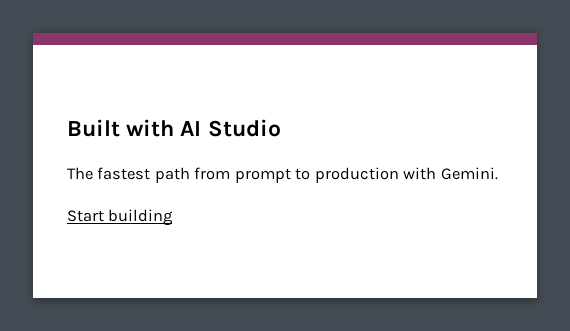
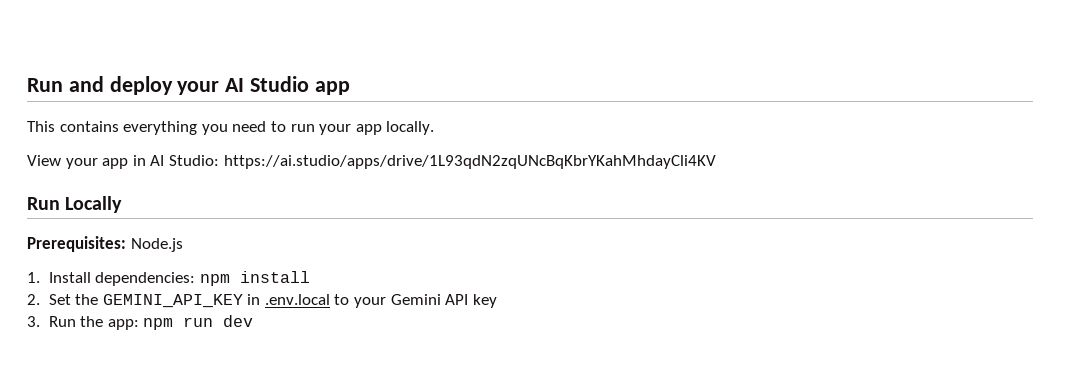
[67,119,281,137] [67,167,498,183] [67,209,174,226] Built with AI Studio // The fastest path from prompt to production with Gemini. // Start building -> [27,76,350,95] [27,121,435,135] [27,155,716,169] [27,196,123,213] [27,236,183,252] [27,271,310,286] [27,294,497,308] [27,315,254,330] Run and deploy your AI Studio app // This contains everything you need to run your app locally. // View your app in AI Studio: https://ai.studio/apps/drive/1L93qdN2zqUNcBqKbrYKahMhdayCli4KV // Run Locally // Prerequisites: Node.js // 1. Install dependencies: npm install // 2. Set the GEMINI_API_KEY in .env.local to your Gemini API key // 3. Run the app: npm run dev

